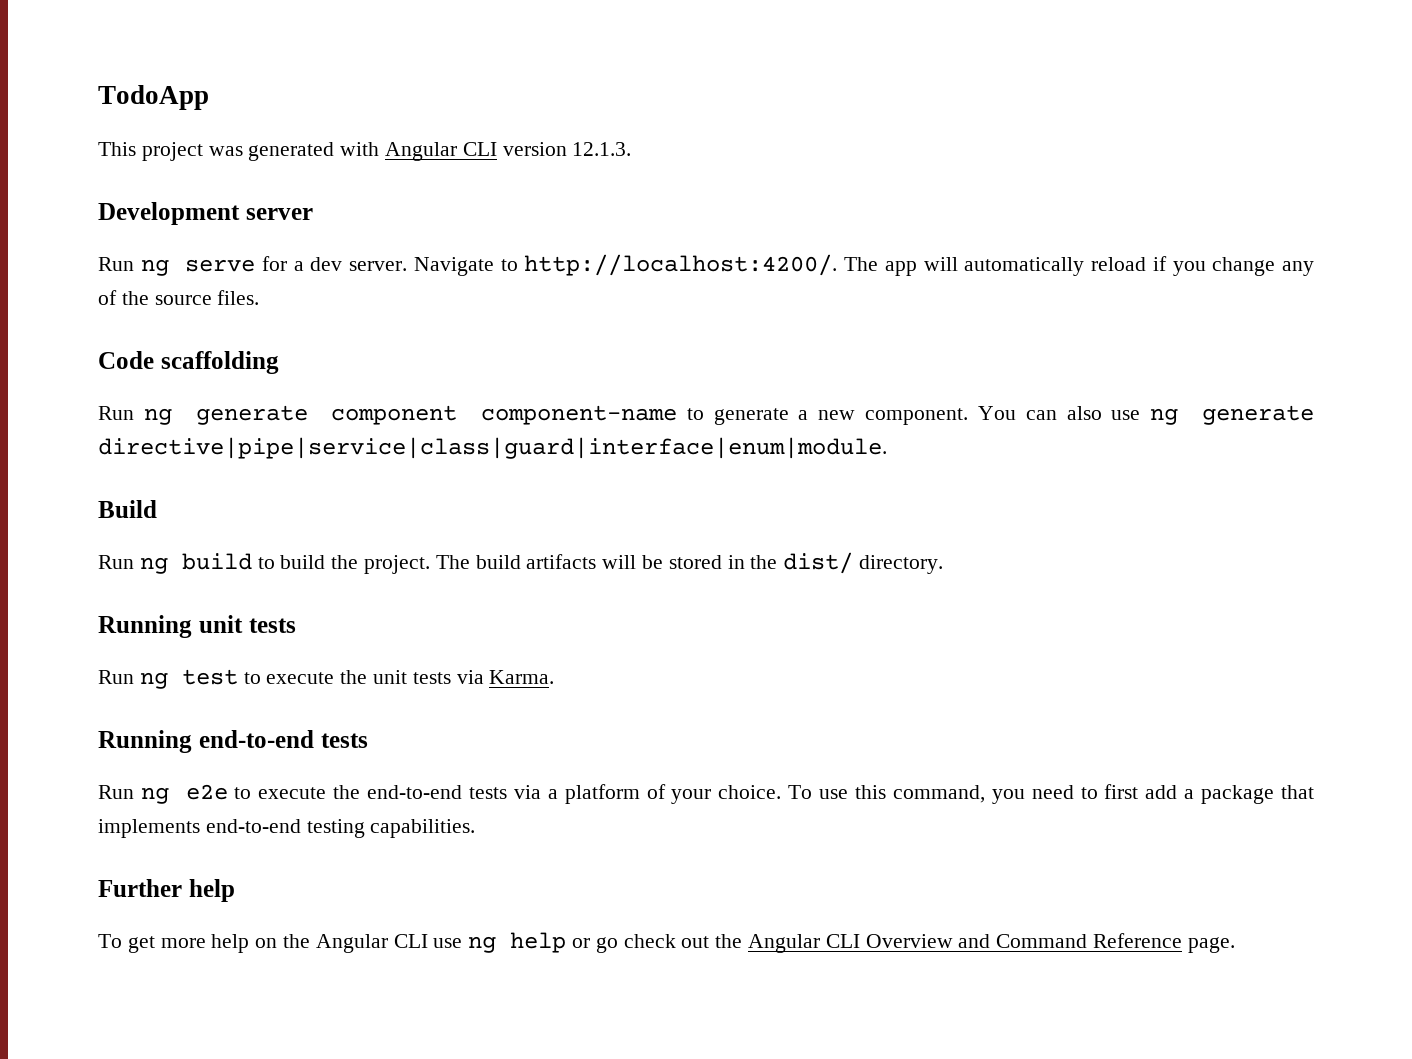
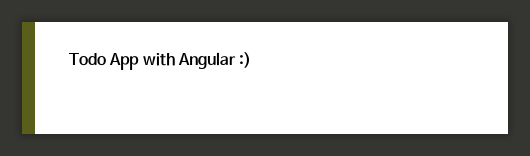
[98,85,209,110] [98,142,632,161] [98,202,313,225] [98,254,1315,276] [98,290,260,305] [98,351,279,374] [98,405,1315,425] [98,437,887,459] [98,500,157,518] [98,552,944,574] [98,615,296,638] [98,669,555,689] [98,730,368,753] [98,784,1314,804] [98,819,476,838] [98,879,235,902] [98,932,1235,953] TodoApp // This project was generated with Angular CLI version 12.1.3. // Development server // Run ng serve for a dev server. Navigate to http://localhost:4200/. The app will automatically reload if you change any of the source files. // Code scaffolding // Run ng generate component component-name to generate a new component. You can also use ng generate directive|pipe|service|class|guard|interface|enum|module. // Build // Run ng build to build the project. The build artifacts will be stored in the dist/ directory. // Running unit tests // Run ng test to execute the unit tests via Karma. // Running end-to-end tests // Run ng e2e to execute the end-to-end tests via a platform of your choice. To use this command, you need to first add a package that implements end-to-end testing capabilities. // Further help // To get more help on the Angular CLI use ng help or go check out the Angular CLI Overview and Command Reference page. -> [69,52,252,70] Todo App with Angular :)

